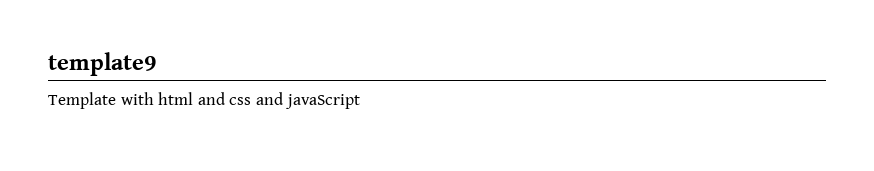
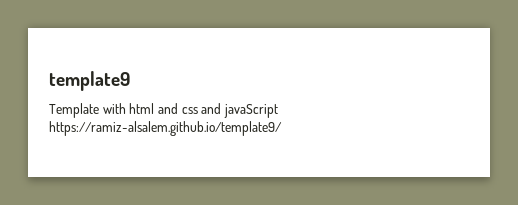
(360, 101) none -> [49,121,282,136] https://ramiz-alsalem.github.io/template9/

